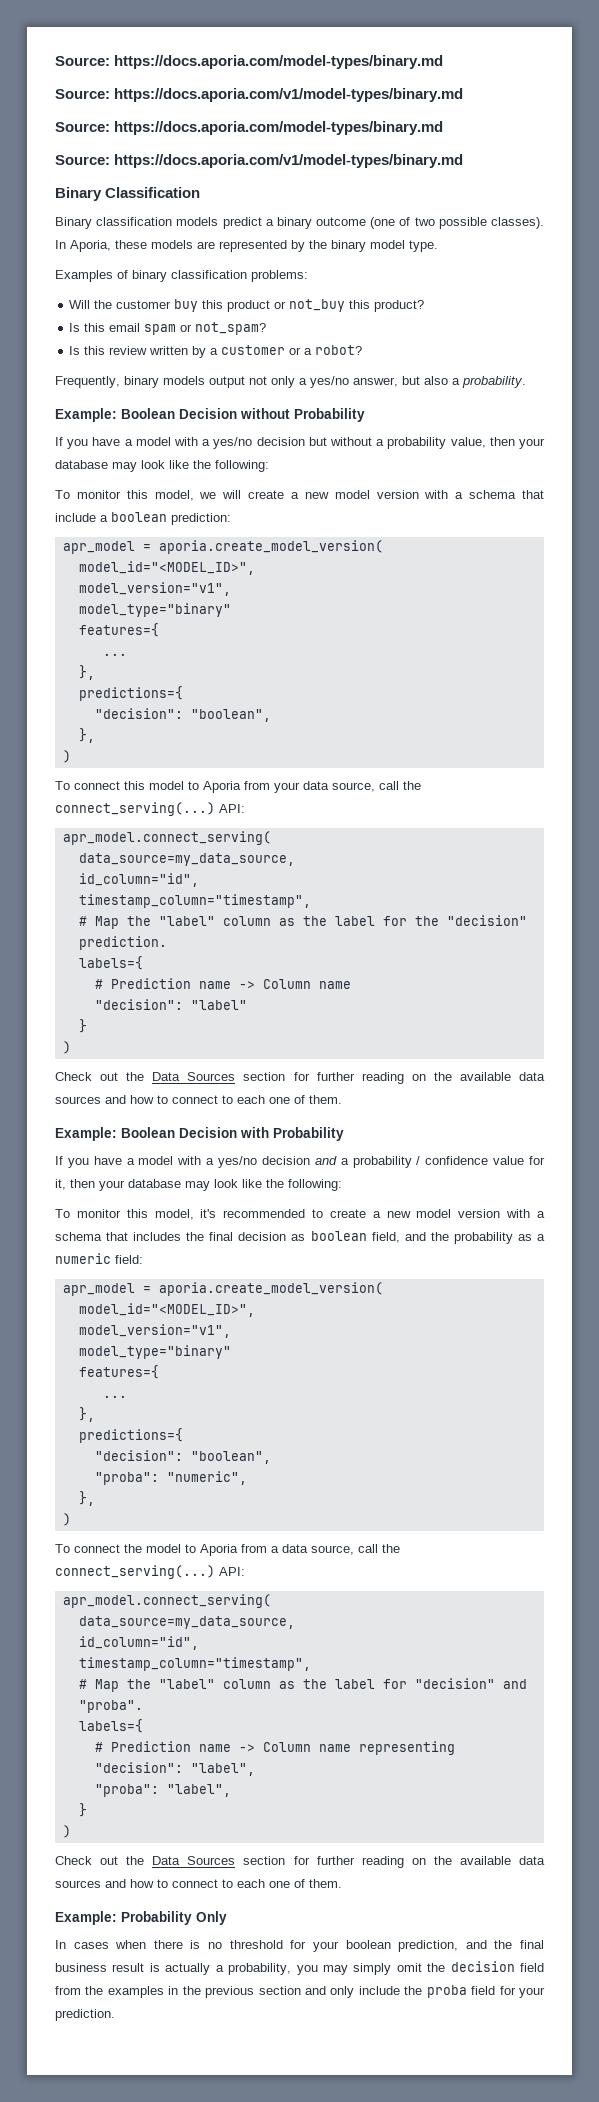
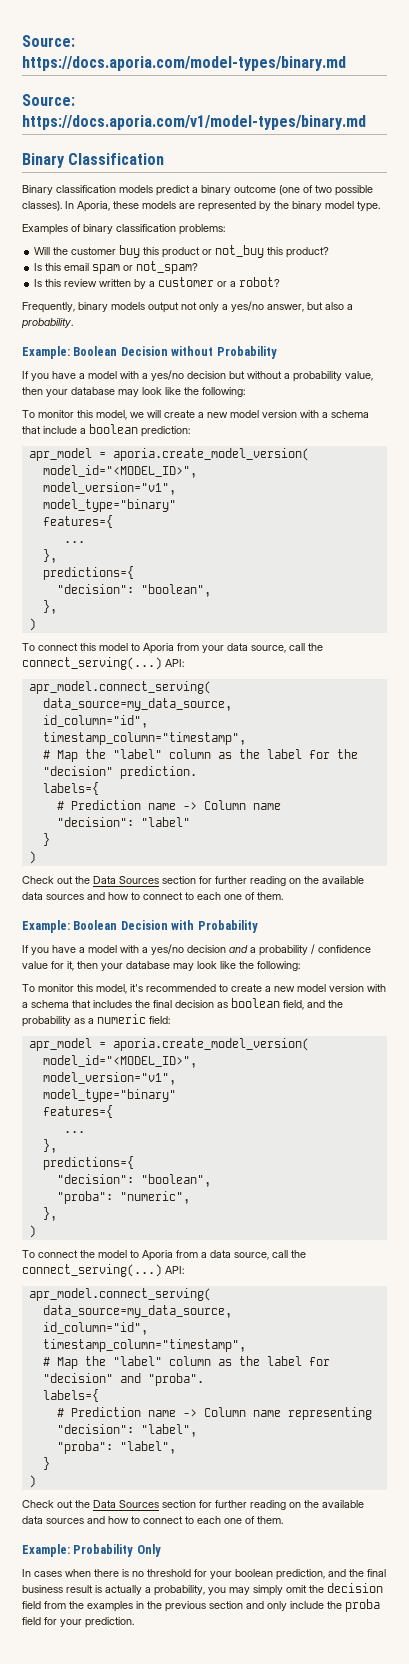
[55,55,444,69] [55,88,464,102] [55,121,444,135] [55,154,464,168] Source: https://docs.aporia.com/model-types/binary.md // Source: https://docs.aporia.com/v1/model-types/binary.md // Source: https://docs.aporia.com/model-types/binary.md // Source: https://docs.aporia.com/v1/model-types/binary.md -> [22,35,75,47] [22,56,346,71] [22,94,75,106] [22,115,366,130] Source: https://docs.aporia.com/model-types/binary.md // Source: https://docs.aporia.com/v1/model-types/binary.md

